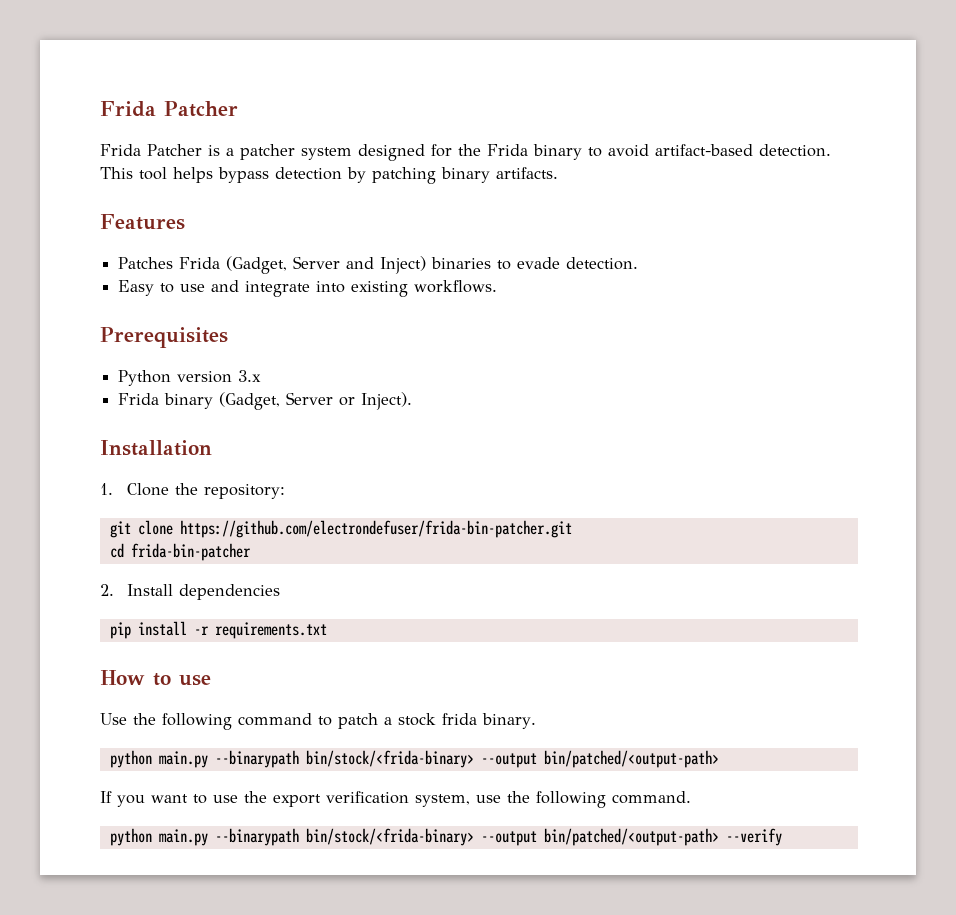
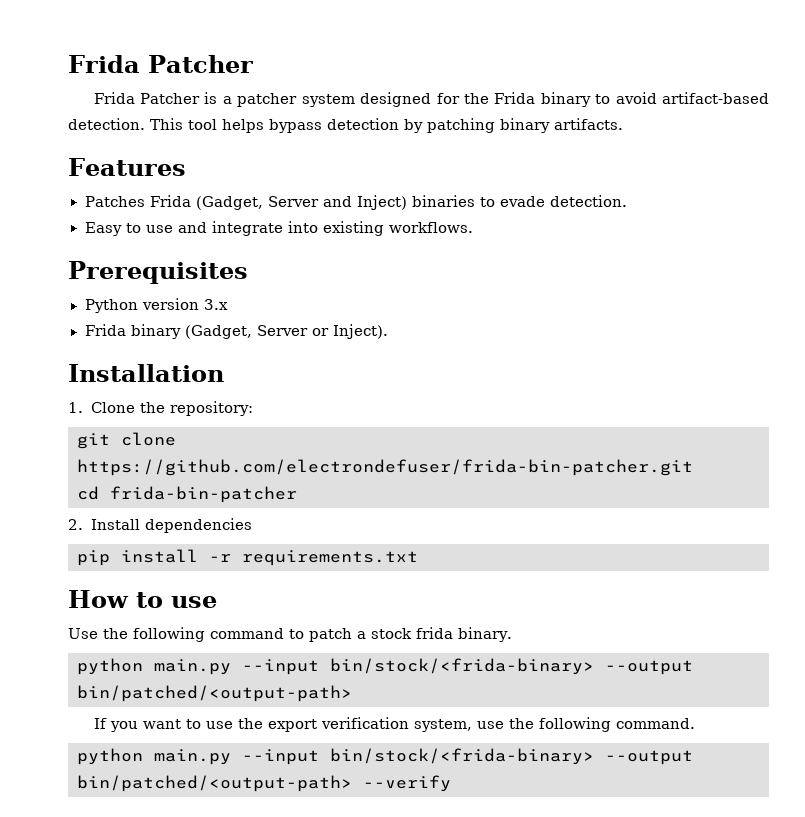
[214,750,299,768] --binarypath -> [242,659,319,675] --input
[214,828,299,846] --binarypath -> [242,749,319,765] --input

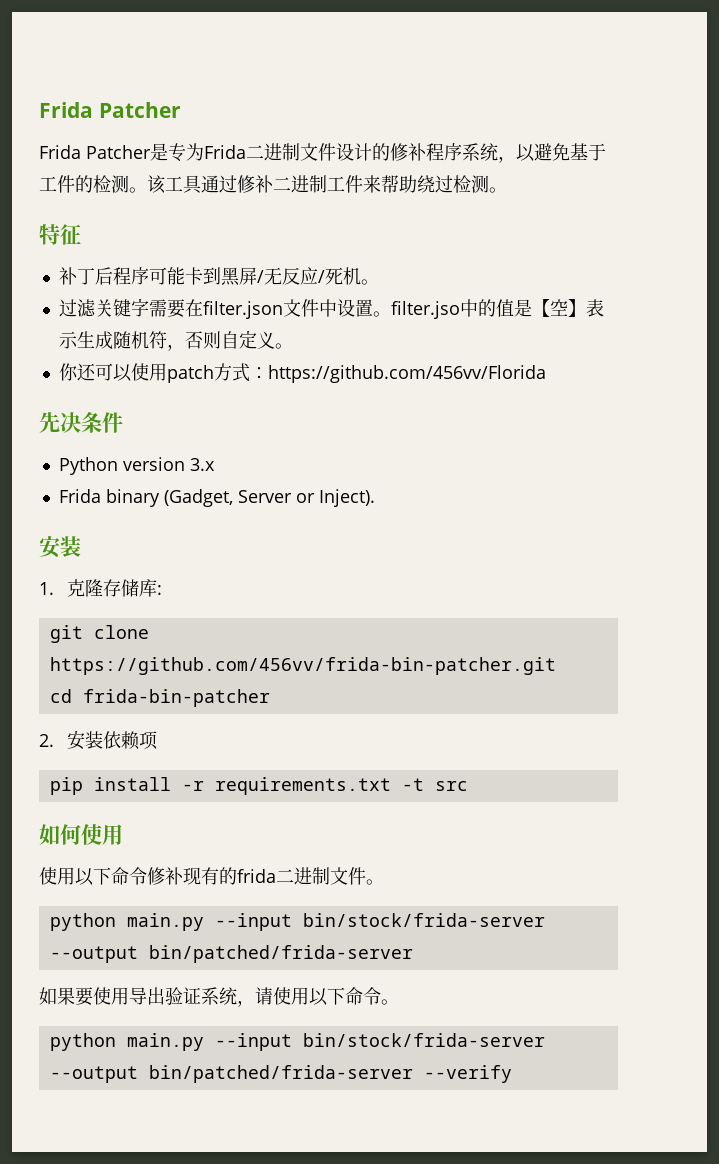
[204,92,769,107] [68,118,623,133] [68,158,186,176] [84,195,627,210] [84,221,473,236] [68,261,248,284] is a patcher system designed for the Frida binary to avoid artifact-based detection. This tool helps bypass detection by patching binary artifacts. // Features // Patches Frida (Gadget, Server and Inject) binaries to evade detection. // Easy to use and integrate into existing workflows. // Prerequisites -> [150,143,606,163] [39,175,507,194] [39,224,81,245] [58,267,379,286] [58,298,604,319] [58,330,293,351] [58,363,546,383] [39,412,123,433] 是专为Frida二进制文件设计的修补程序系统，以避免基于工件的检测。该工具通过修补二进制工件来帮助绕过检测。 // 特征 // 补丁后程序可能卡到黑屏/无反应/死机。 // 过滤关键字需要在filter.json文件中设置。filter.jso中的值是【空】表示生成随机符，否则自定义。 // 你还可以使用patch方式：https://github.com/456vv/Florida // 先决条件
[68,364,224,382] Installation -> [39,536,81,558] 安装
[90,401,253,416] Clone the repository: -> [66,579,162,597] 克隆存储库:
[77,459,693,476] https://github.com/electrondefuser/frida-bin-patcher.git -> [49,657,556,675] https://github.com/456vv/frida-bin-patcher.git
[90,518,252,533] Install dependencies -> [66,730,158,750] 安装依赖项
[68,590,217,608] [68,627,512,642] [77,658,693,675] [77,685,352,702] [93,717,695,732] [77,748,693,765] [77,775,352,792] // How to use // Use the following command to patch a stock frida binary. // python main.py --input bin/stock/<frida-binary> --output bin/patched/<output-path> // If you want to use the export verification system, use the following command. // python main.py --input bin/stock/<frida-binary> --output bin/patched/<output-path> -> [401,778,468,791] [39,824,123,845] [39,867,384,886] [49,913,545,931] [49,945,413,963] [39,987,399,1007] [49,1033,545,1051] [49,1065,413,1083] -t src // 如何使用 // 使用以下命令修补现有的frida二进制文件。 // python main.py --input bin/stock/frida-server --output bin/patched/frida-server // 如果要使用导出验证系统，请使用以下命令。 // python main.py --input bin/stock/frida-server --output bin/patched/frida-server

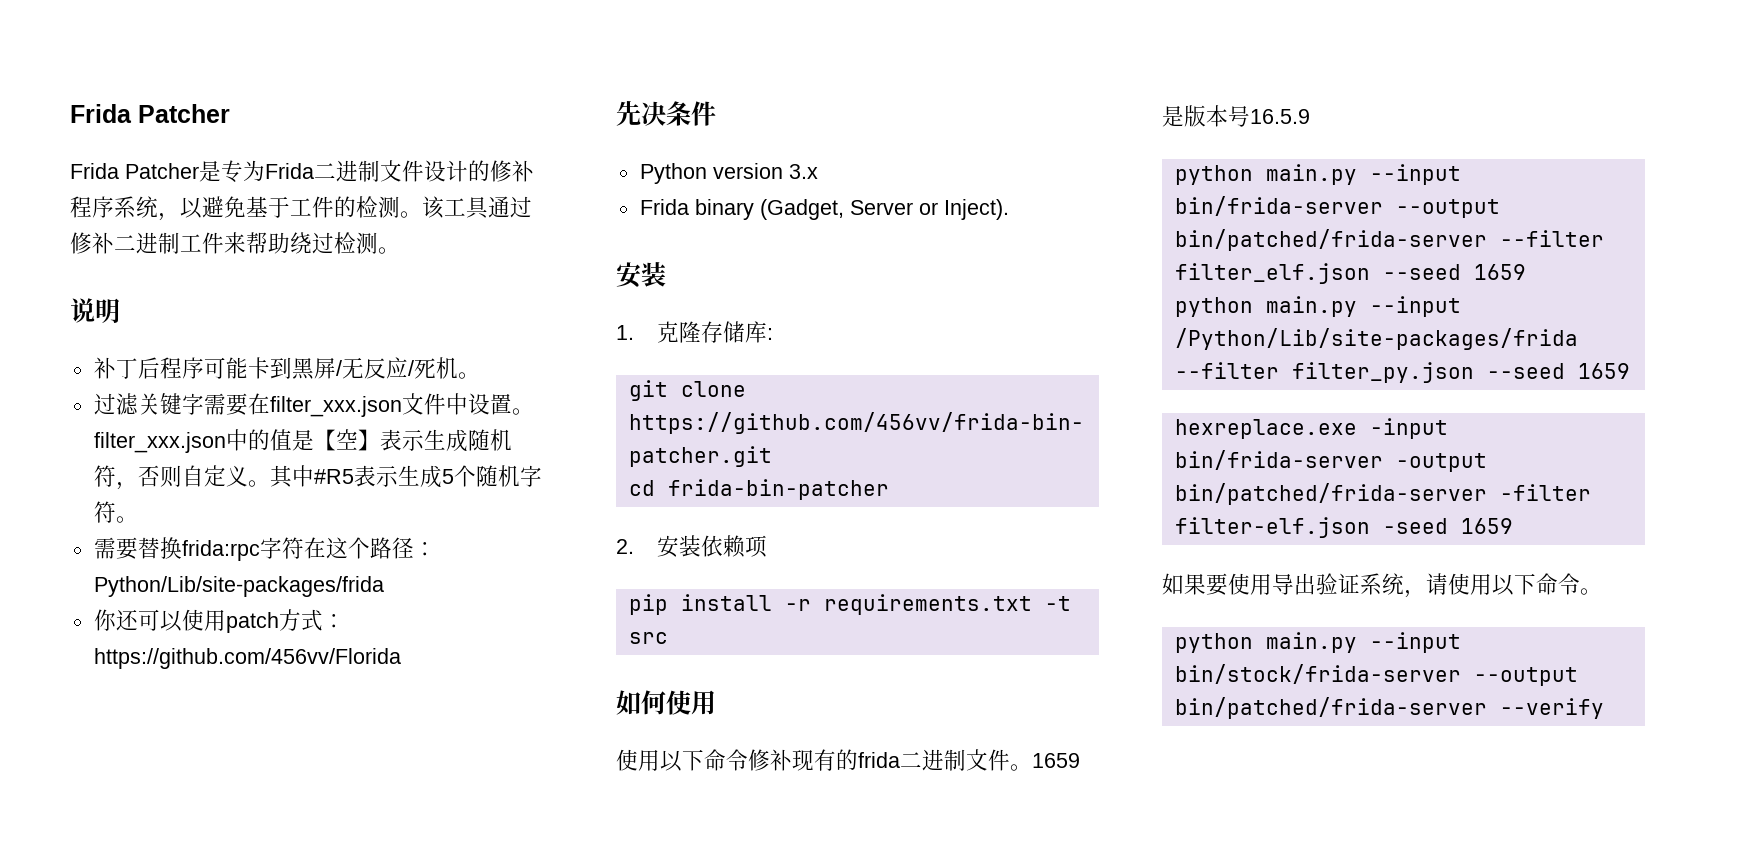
[39,224,81,245] 特征 -> [70,298,120,323] 说明
[202,301,283,319] filter.json -> [269,396,402,417] filter_xxx.json
[390,301,460,319] filter.jso -> [93,432,226,453] filter_xxx.json
(293, 346) none -> [269,465,542,488] [93,501,138,523] [93,537,436,561] [93,576,384,597] 其中#R5表示生成5个随机字符。 // 需要替换frida:rpc字符在这个路径：Python/Lib/site-packages/frida
[49,913,545,931] [49,945,413,963] // python main.py --input bin/stock/frida-server --output bin/patched/frida-server -> [1032,753,1080,768] [1162,105,1310,127] [1174,164,1461,185] [1174,196,1500,218] [1174,229,1604,251] [1174,263,1526,284] [1174,296,1461,317] [1174,328,1578,350] [1174,362,1630,383] [1174,418,1448,439] [1174,450,1487,472] [1174,483,1591,505] [1174,517,1513,538] 1659是版本号16.5.9 // python main.py --input bin/frida-server --output bin/patched/frida-server --filter filter_elf.json --seed 1659 // python main.py --input /Python/Lib/site-packages/frida --filter filter_py.json --seed 1659 // hexreplace.exe -input bin/frida-server -output bin/patched/frida-server -filter filter-elf.json -seed 1659

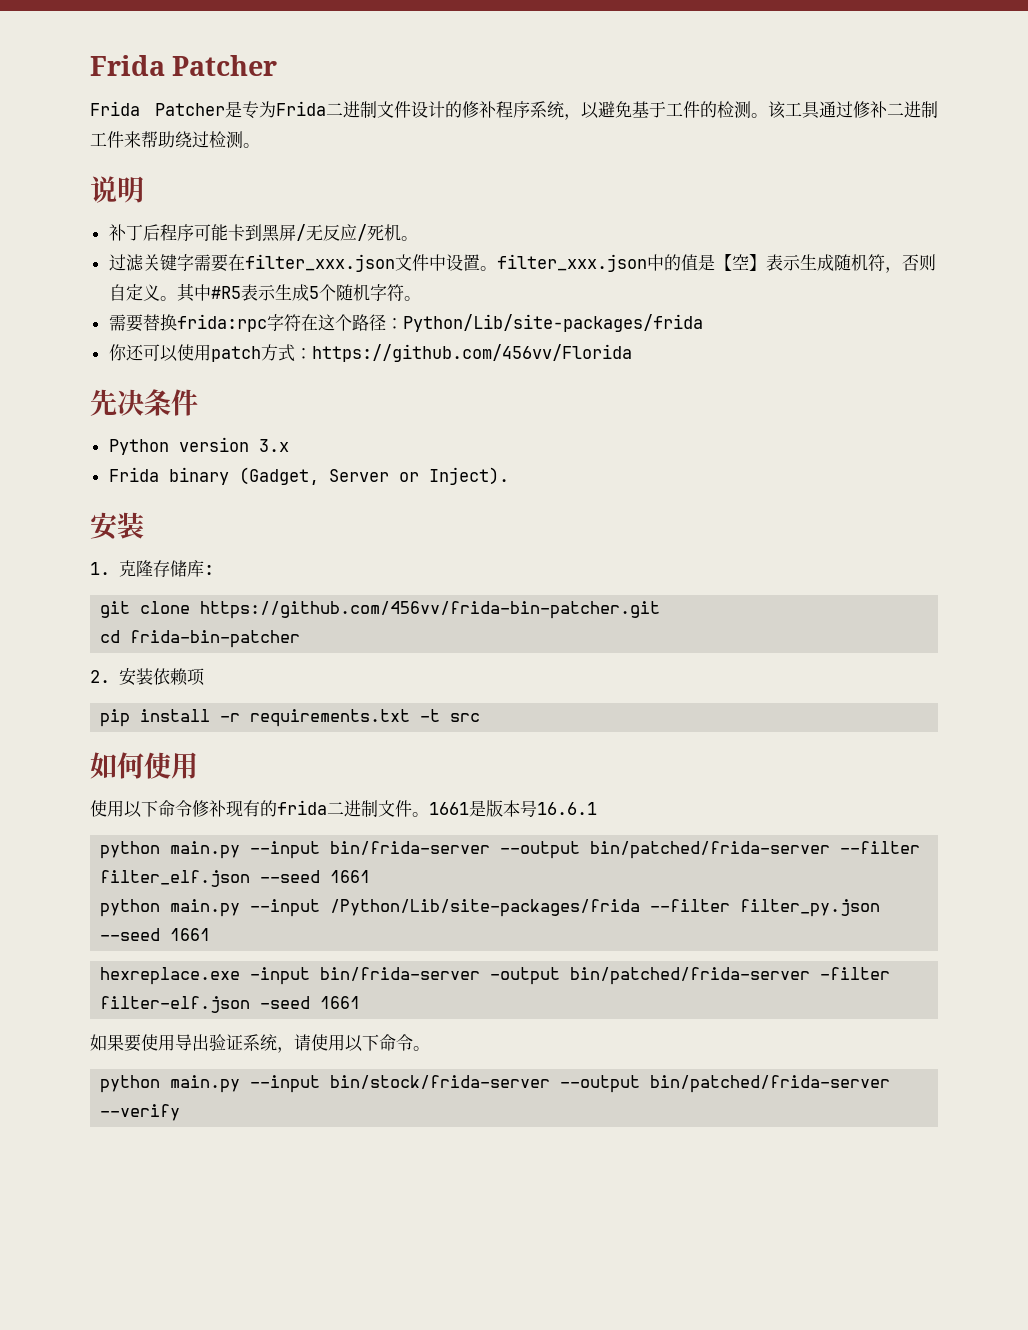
[1032,753,1080,768] 1659 -> [429,802,469,815] 1661
[1250,109,1310,124] 16.5.9 -> [537,802,597,815] 16.6.1
[1473,264,1526,280] 1659 -> [330,870,371,883] 1661
[1577,363,1630,379] 1659 -> [170,928,211,941] 1661
[1460,518,1513,534] 1659 -> [320,996,361,1009] 1661

